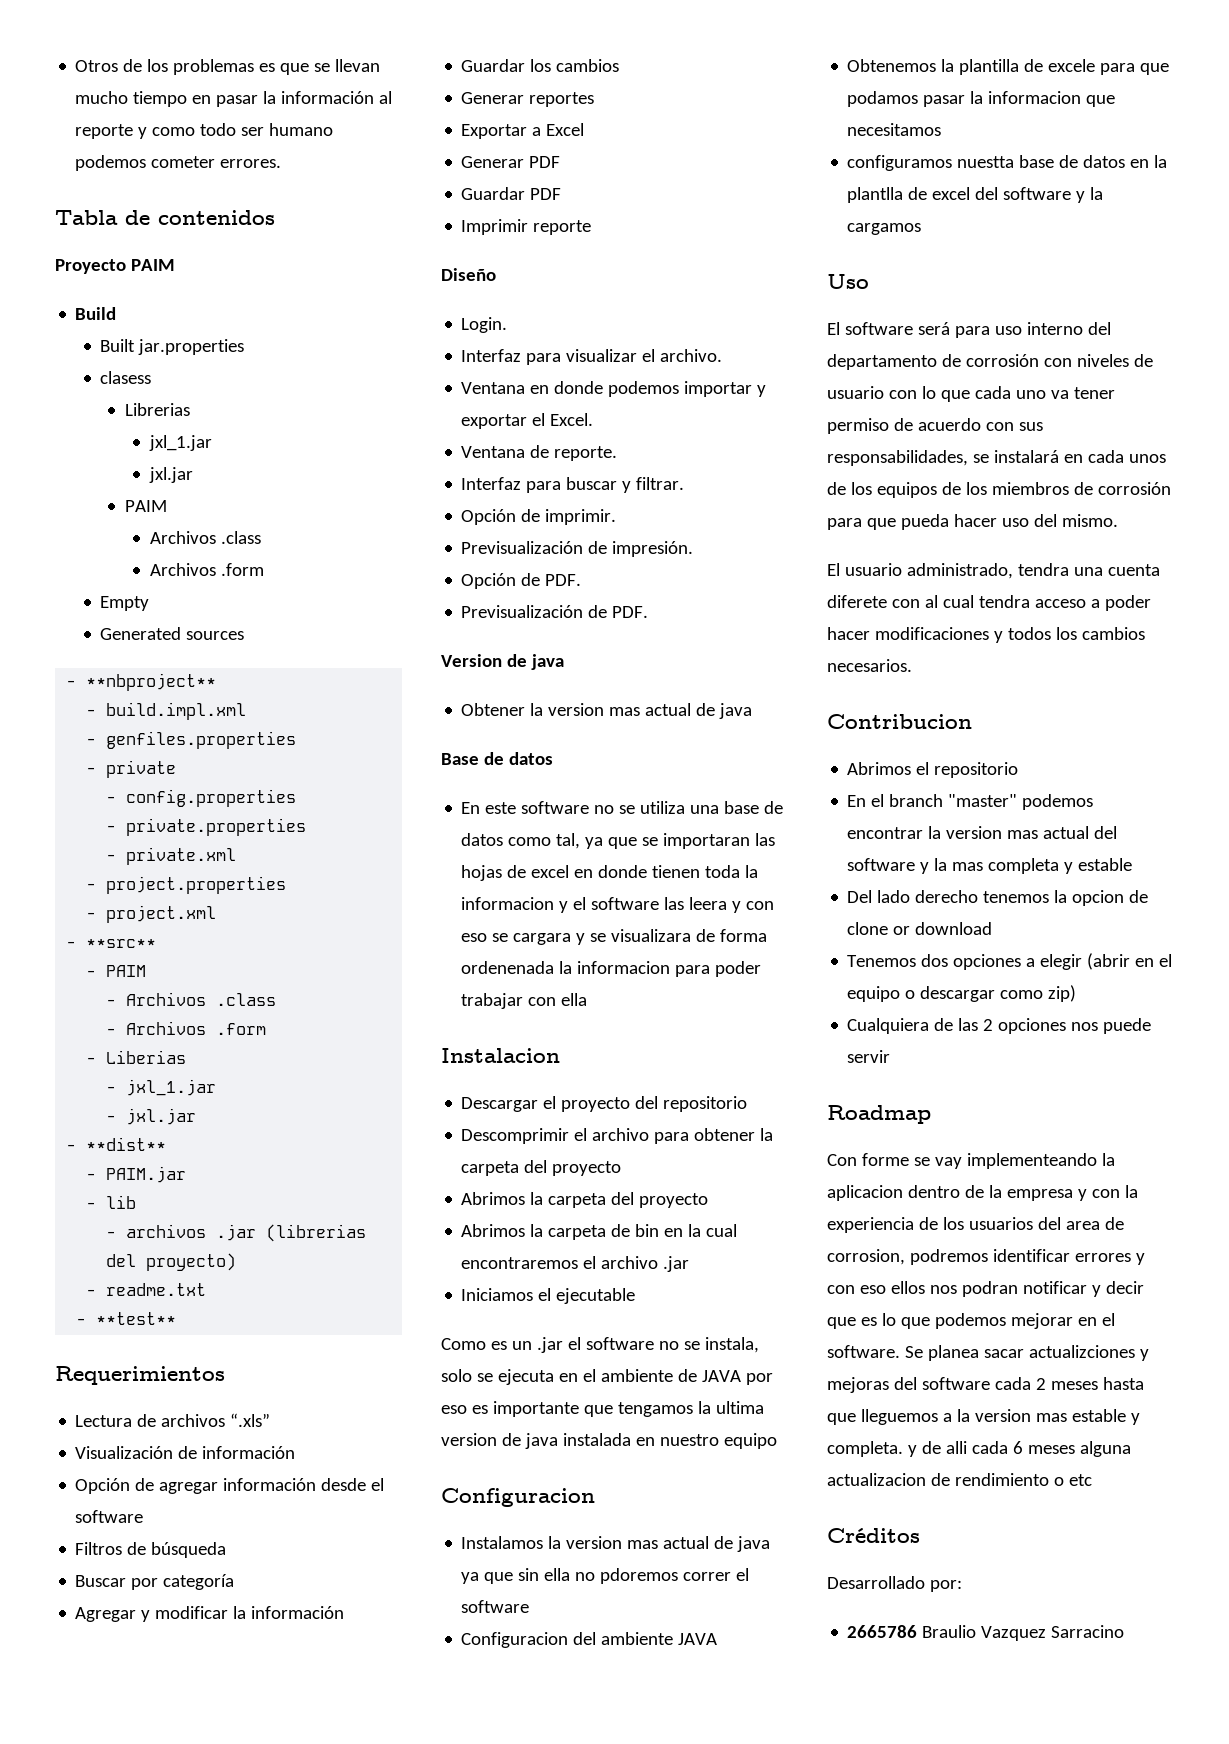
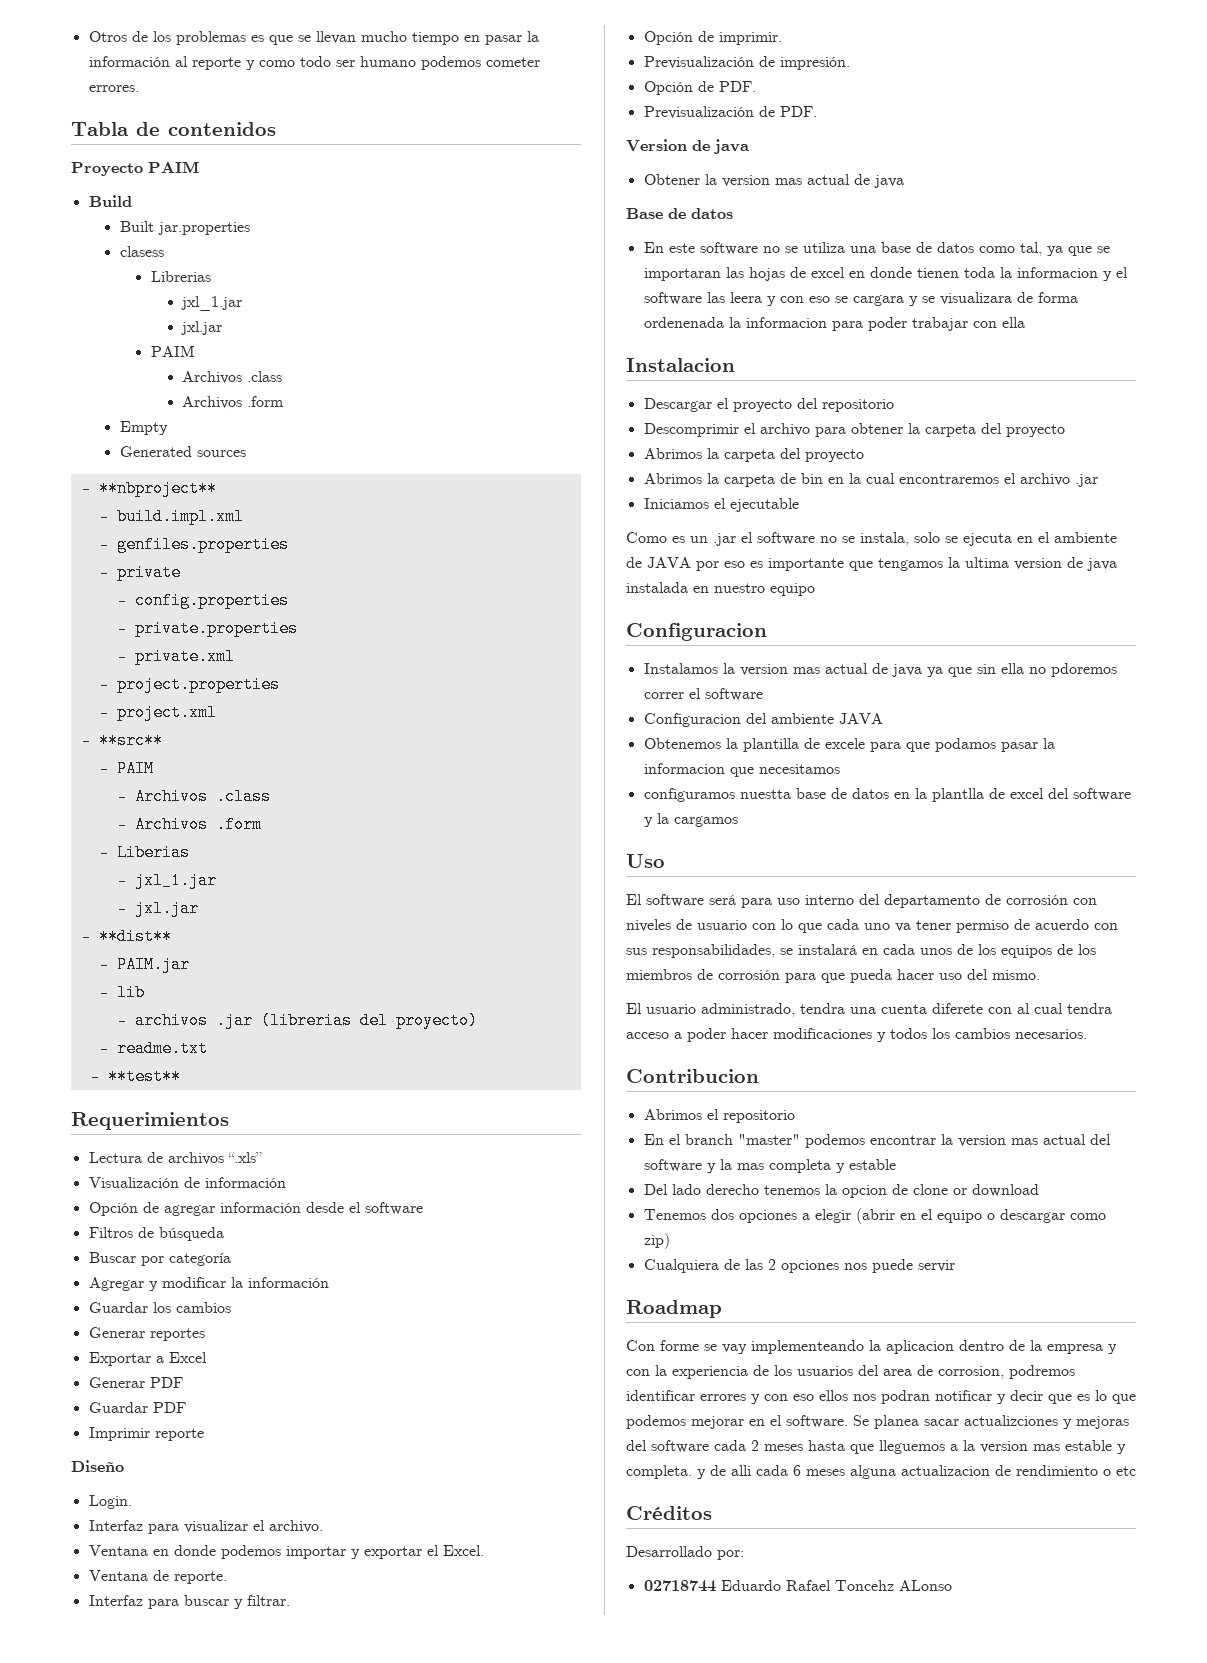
[847,1625,1125,1641] 2665786 Braulio Vazquez Sarracino -> [643,1580,952,1592] 02718744 Eduardo Rafael Toncehz ALonso

